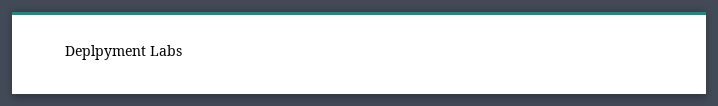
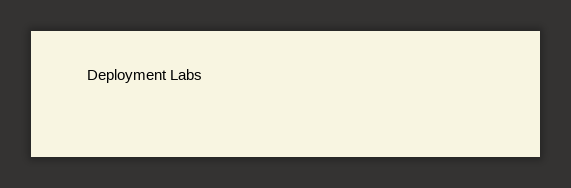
[65,45,146,60] Deplpyment -> [87,69,167,83] Deployment

